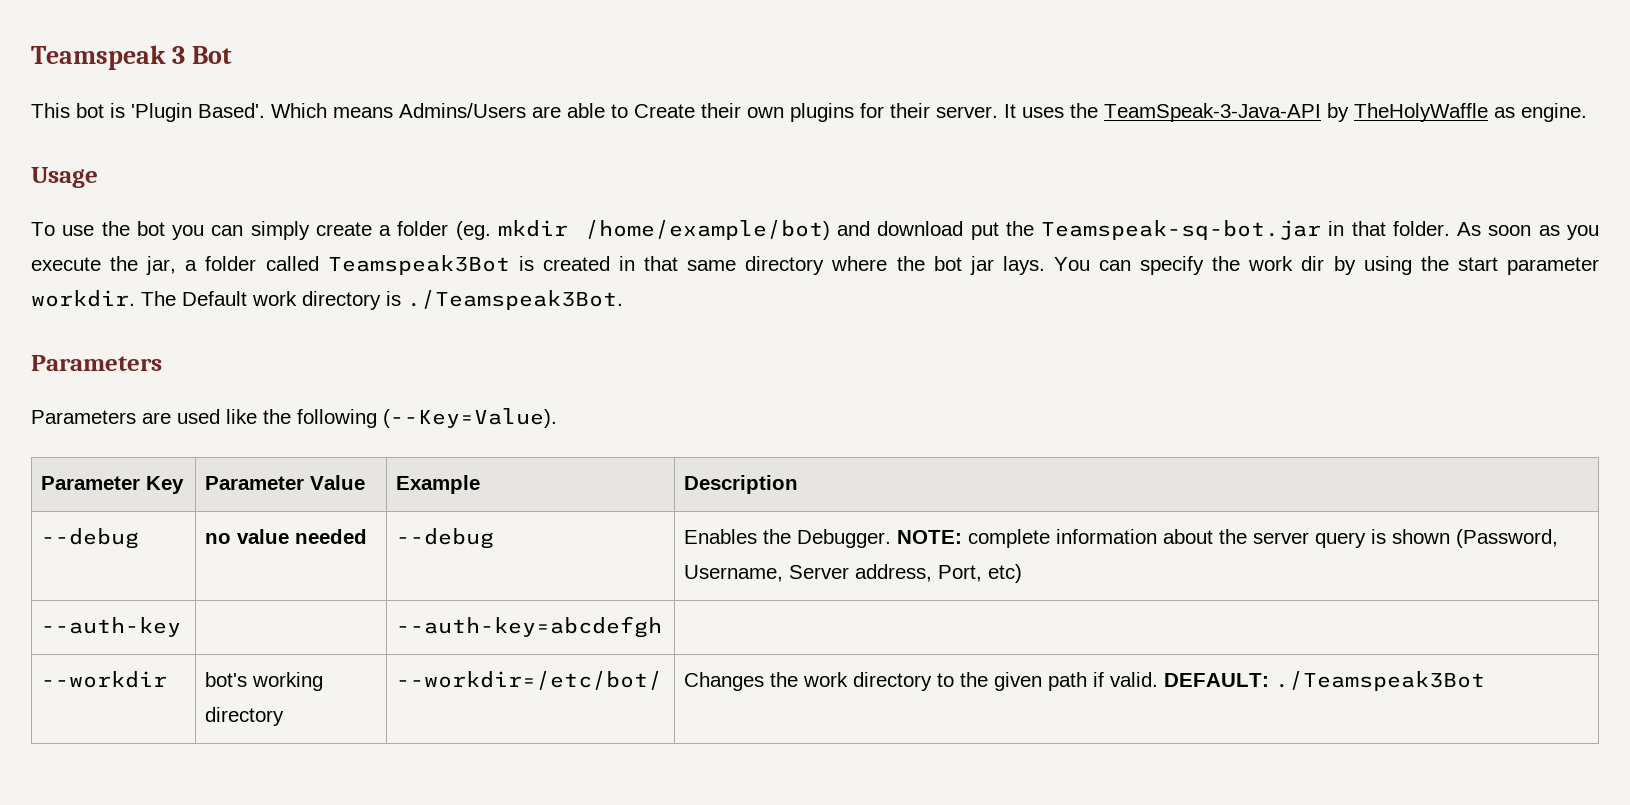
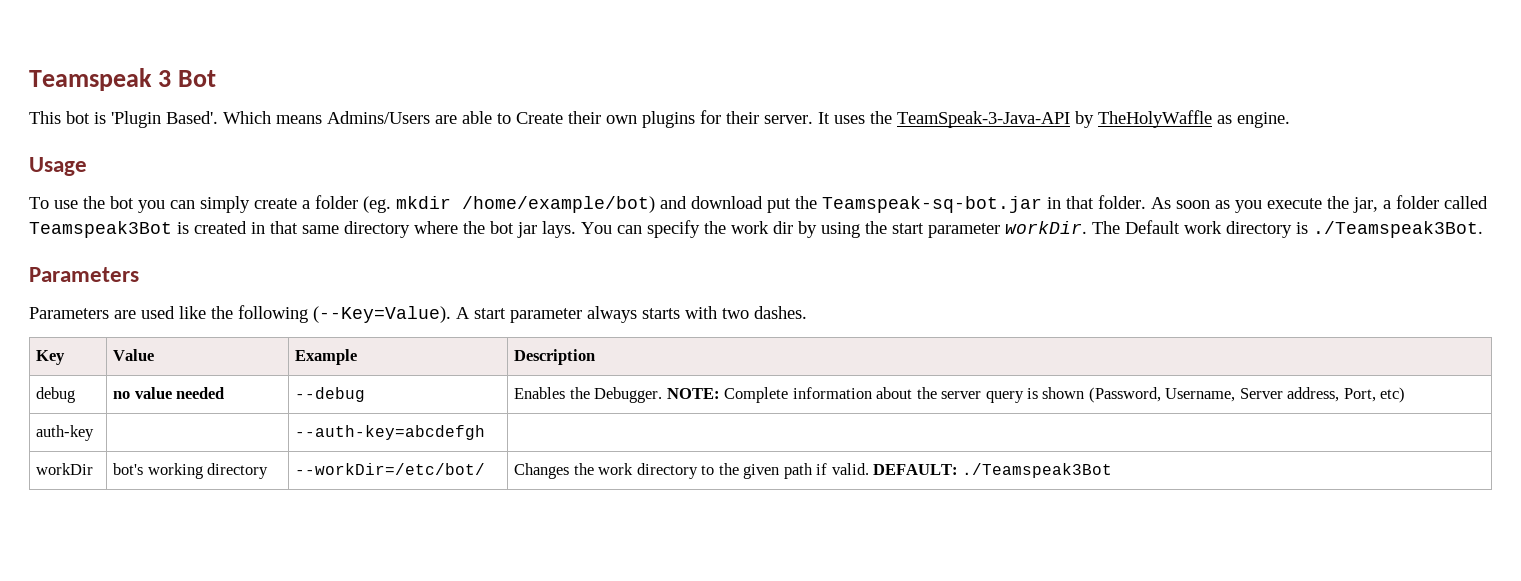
[31,290,135,307] workdir. -> [1005,221,1087,234] workDir.
[41,476,141,490] // Parameter -> [456,306,807,323] A start parameter always starts with two dashes. //
[205,476,305,490] Parameter -> (66, 357) none
[41,528,140,549] --debug -> [36,387,76,403] debug
[968,529,1051,548] complete -> [724,387,789,403] Complete
[41,617,182,637] --auth-key -> [36,425,95,441] auth-key
[41,671,168,688] --workdir -> [36,463,94,475] workDir
[396,671,663,690] --workdir=/etc/bot/ -> [295,463,486,475] --workDir=/etc/bot/

